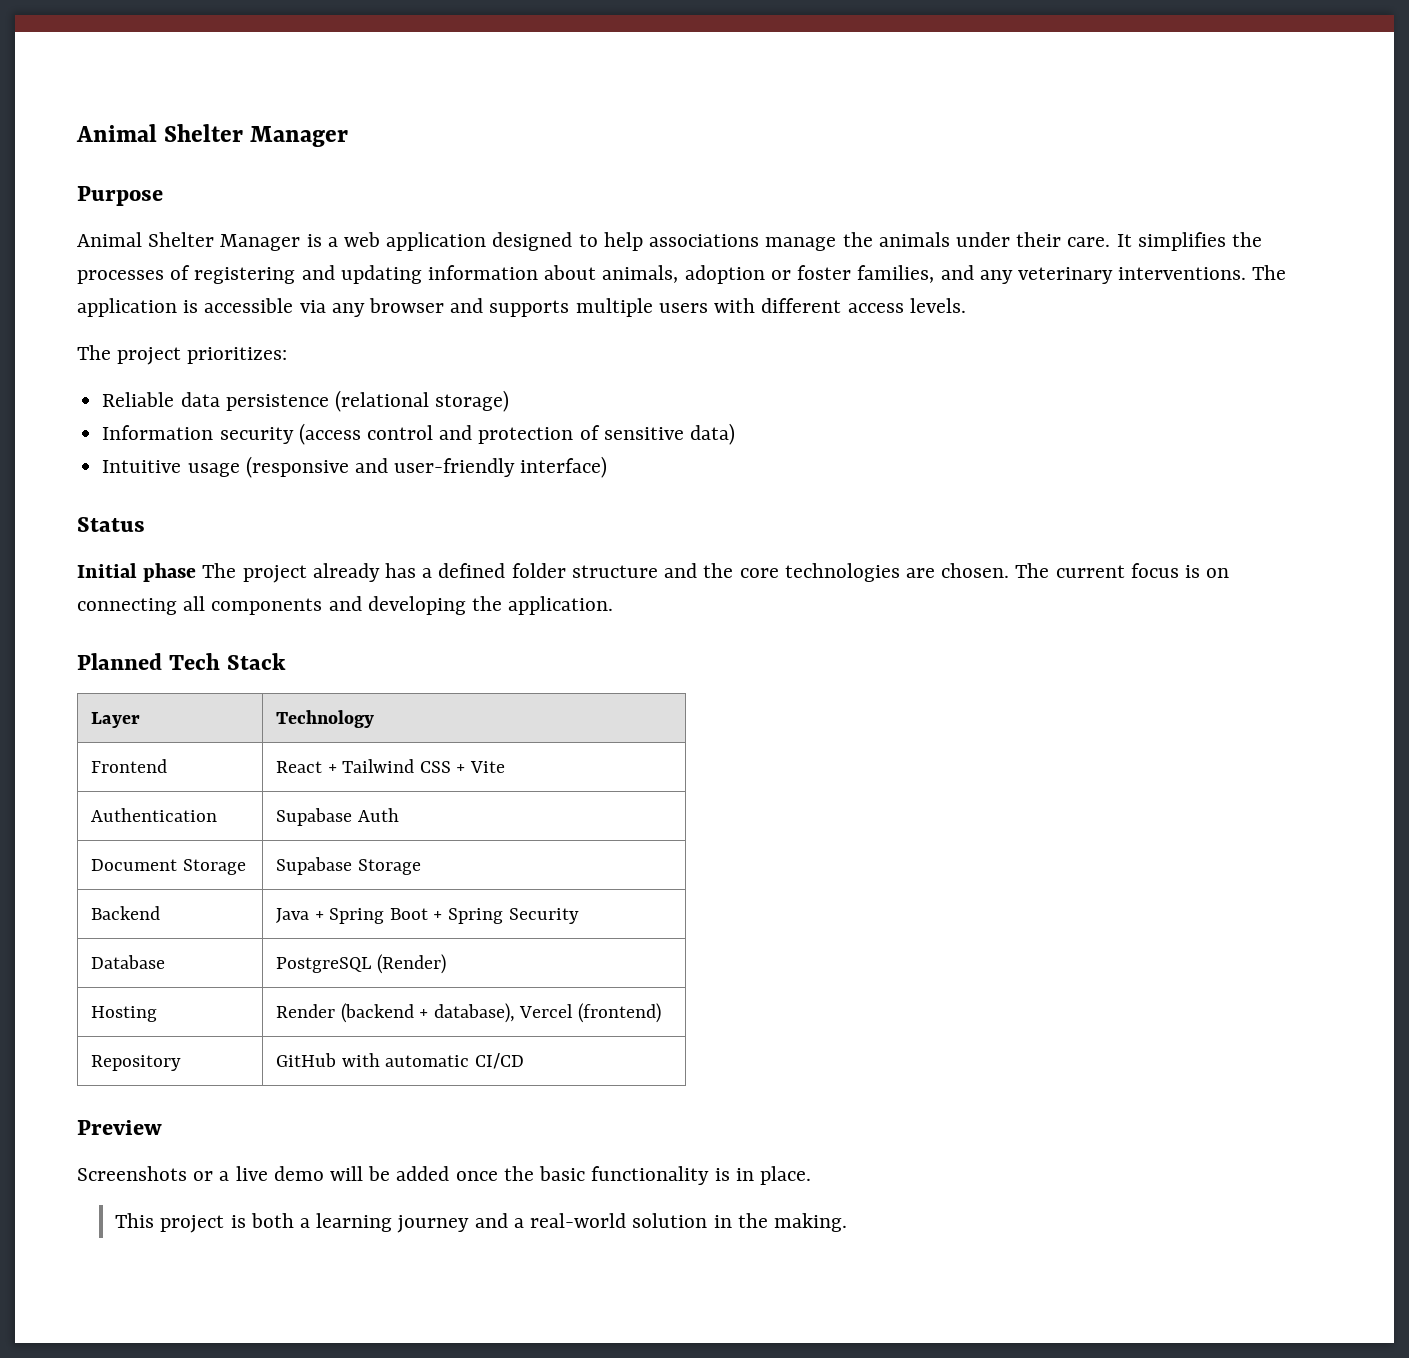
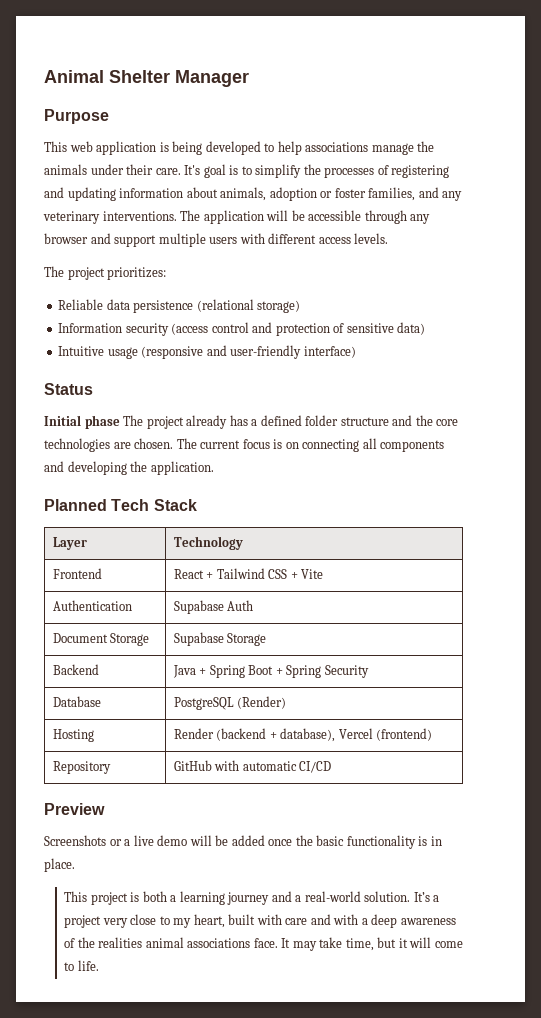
[77,232,573,251] Animal Shelter Manager is a web application designed -> [44,141,261,155] This web application is being developed
[1116,232,1226,251] It simplifies -> [184,164,302,178] It's goal is to simplify
[183,298,326,313] is accessible via -> [266,210,407,224] will be accessible through
[489,300,570,317] supports -> [114,235,157,247] support
[632,1213,847,1232] solution in the making. -> [364,891,440,902] [64,914,456,928] [64,937,463,951] [64,960,99,971] solution. It’s a project very close to my heart, built with care and with a deep awareness of the realities animal associations face. It may take time, but it will come to life.

